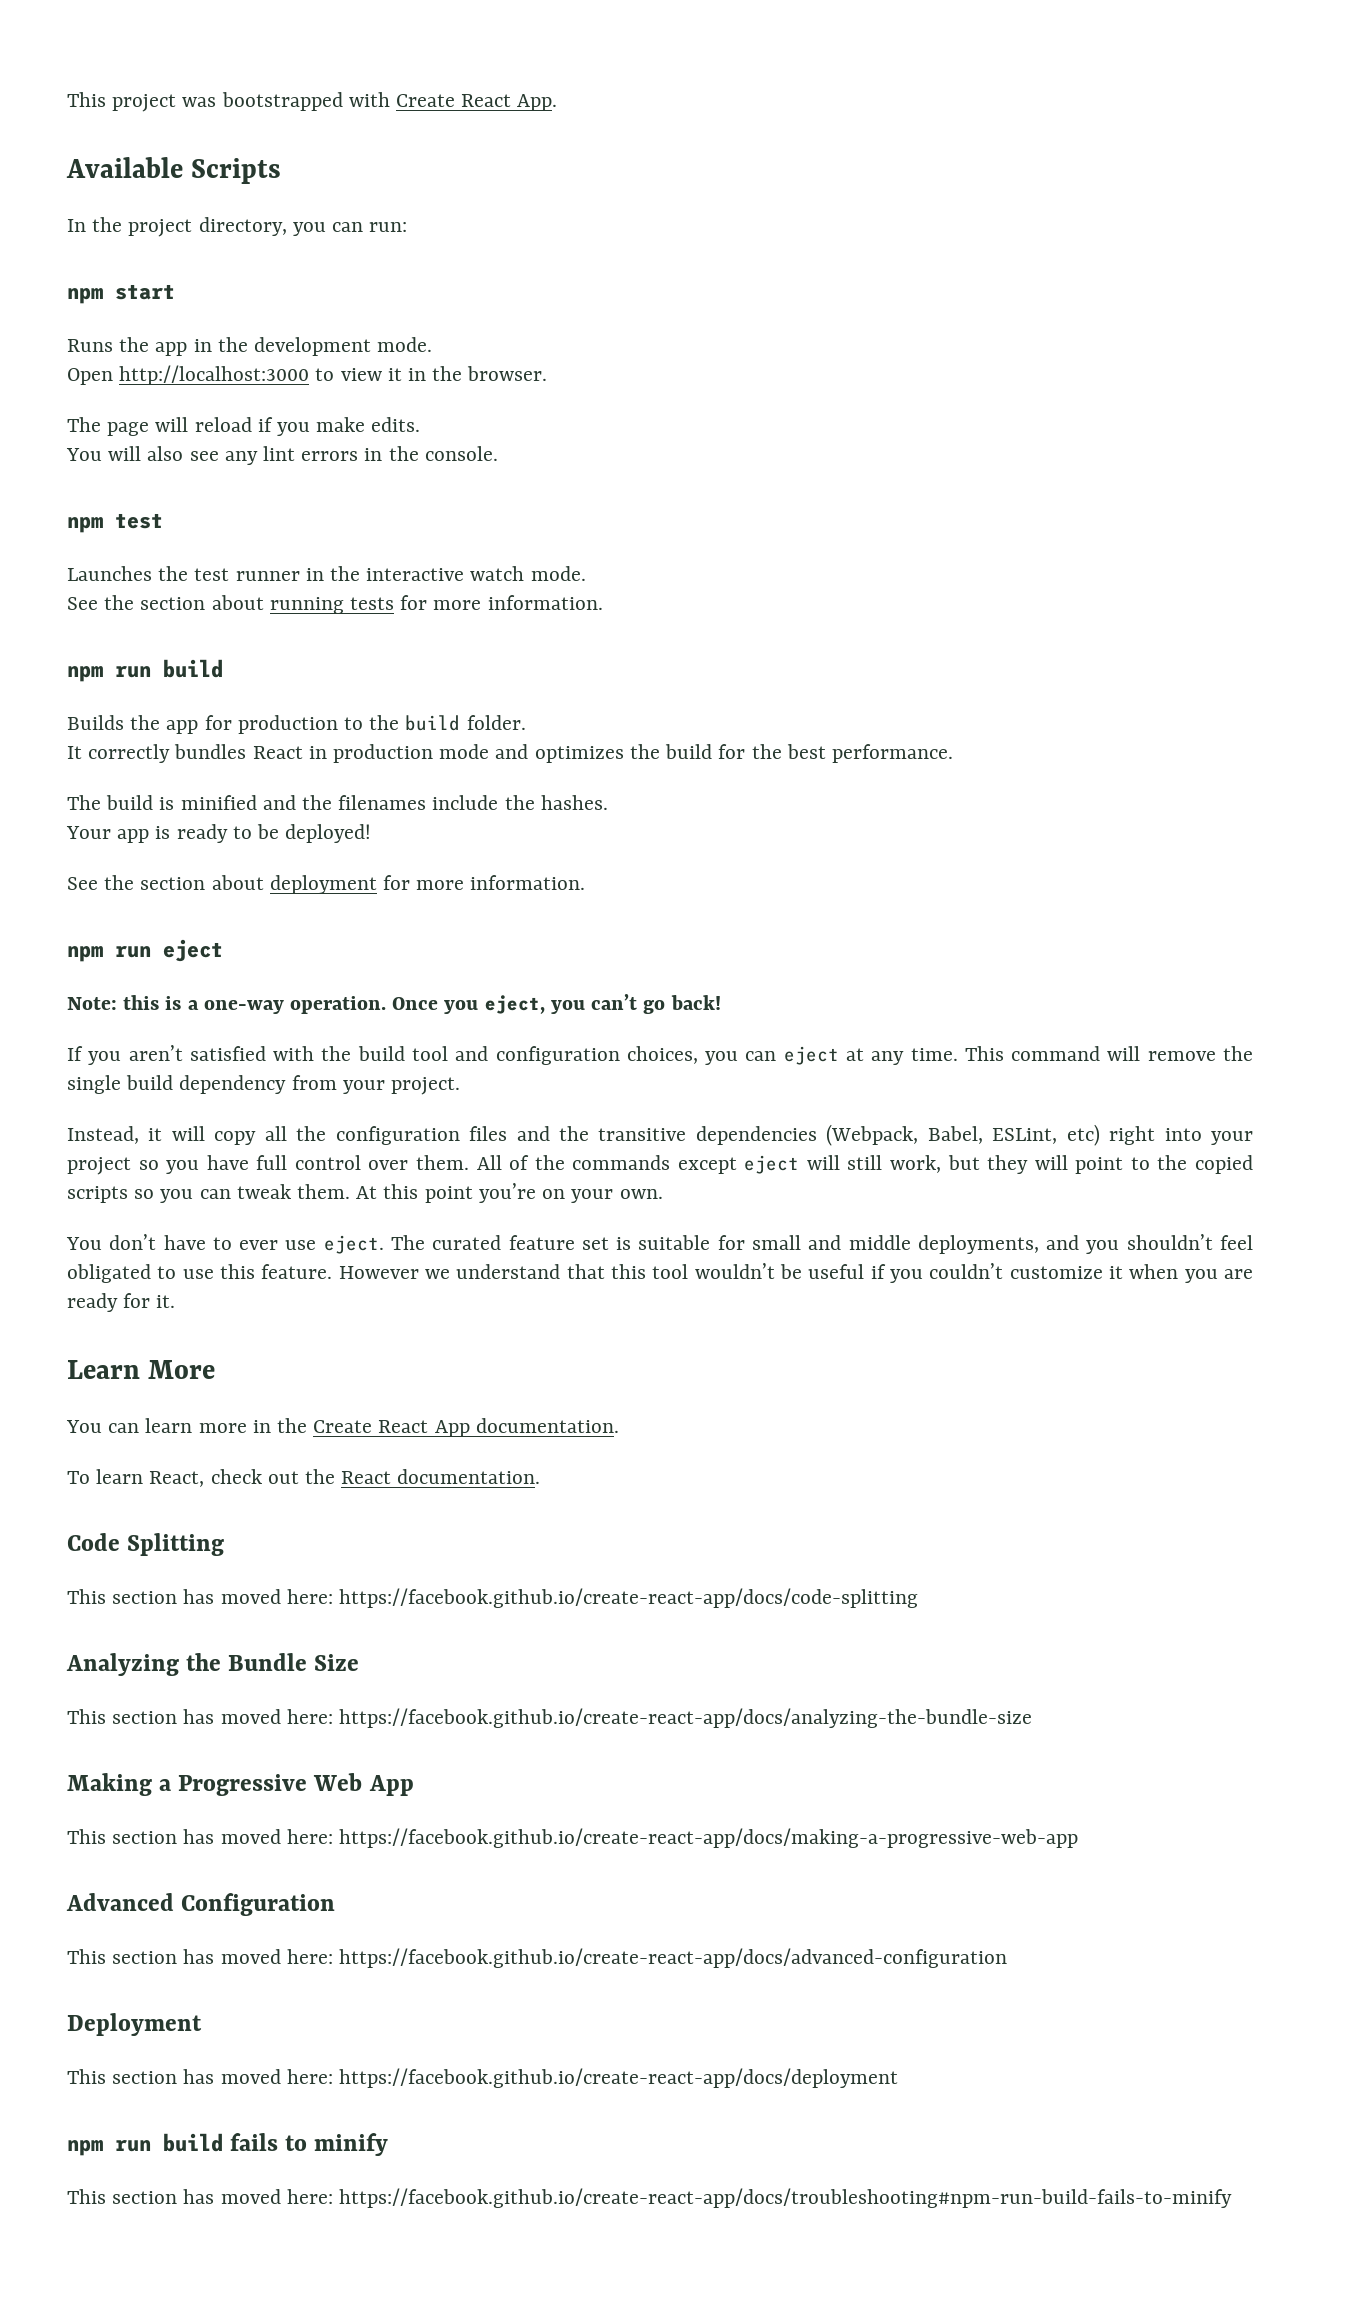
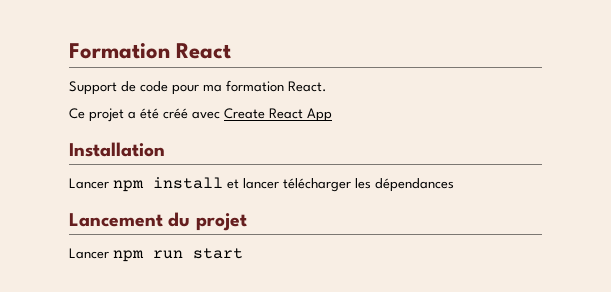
[67,92,558,112] [66,157,282,184] [67,217,408,237] [67,284,175,304] [67,337,433,356] [67,365,548,385] [67,417,421,436] [66,446,498,465] [67,513,163,533] [67,566,586,581] [67,595,603,614] [67,659,223,682] [67,715,526,734] [67,744,953,763] [67,795,608,810] [66,824,372,843] [67,875,586,894] [67,939,223,962] [67,994,721,1014] [67,1045,1253,1065] [67,1075,461,1095] [67,1124,1253,1146] [67,1155,1253,1175] [67,1183,663,1203] [66,1234,1254,1254] [67,1263,1253,1283] [67,1293,176,1312] [67,1360,216,1379] [66,1418,619,1437] [67,1469,541,1487] [67,1533,225,1556] [67,1588,919,1608] [66,1653,360,1676] [67,1708,1033,1728] [67,1773,414,1796] [67,1828,1079,1848] [66,1893,336,1916] [67,1948,1008,1968] [67,2013,202,2036] [67,2068,899,2088] [67,2133,389,2156] [67,2188,1233,2208] This project was bootstrapped with Create React App. // Available Scripts // In the project directory, you can run: // npm start // Runs the app in the development mode. // Open http://localhost:3000 to view it in the browser. // The page will reload if you make edits. // You will also see any lint errors in the console. // npm test // Launches the test runner in the interactive watch mode. // See the section about running tests for more information. // npm run build // Builds the app for production to the build folder. // It correctly bundles React in production mode and optimizes the build for the best performance. // The build is minified and the filenames include the hashes. // Your app is ready to be deployed! // See the section about deployment for more information. // npm run eject // Note: this is a one-way operation. Once you eject, you can’t go back! // If you aren’t satisfied with the build tool and configuration choices, you can eject at any time. This command will remove the single build dependency from your project. // Instead, it will copy all the configuration files and the transitive dependencies (Webpack, Babel, ESLint, etc) right into your project so you have full control over them. All of the commands except eject will still work, but they will point to the copied scripts so you can tweak them. At this point you’re on your own. // You don’t have to ever use eject. The curated feature set is suitable for small and middle deployments, and you shouldn’t feel obligated to use this feature. However we understand that this tool wouldn’t be useful if you couldn’t customize it when you are ready for it. // Learn More // You can learn more in the Create React App documentation. // To learn React, check out the React documentation. // Code Splitting // This section has moved here: https://facebook.github.io/create-react-app/docs/code-splitting // Analyzing the Bundle Size // This section has moved here: https://facebook.github.io/create-react-app/docs/analyzing-the-bundle-size // Making a Progressive Web App // This section has moved here: https://facebook.github.io/create-react-app/docs/making-a-progressive-web-app // Advanced Configuration // This section has moved here: https://facebook.github.io/create-react-app/docs/advanced-configuration // Deployment // This section has moved here: https://facebook.github.io/create-react-app/docs/deployment // npm run build fails to minify // This section has moved here: https://facebook.github.io/create-react-app/docs/troubleshooting#npm-run-build-fails-to-minify -> [69,43,232,59] [69,80,327,95] [69,108,332,122] [69,142,165,157] [69,177,454,192] [69,212,247,231] [69,248,243,262] Formation React // Support de code pour ma formation React. // Ce projet a été créé avec Create React App // Installation // Lancer npm install et lancer télécharger les dépendances // Lancement du projet // Lancer npm run start

